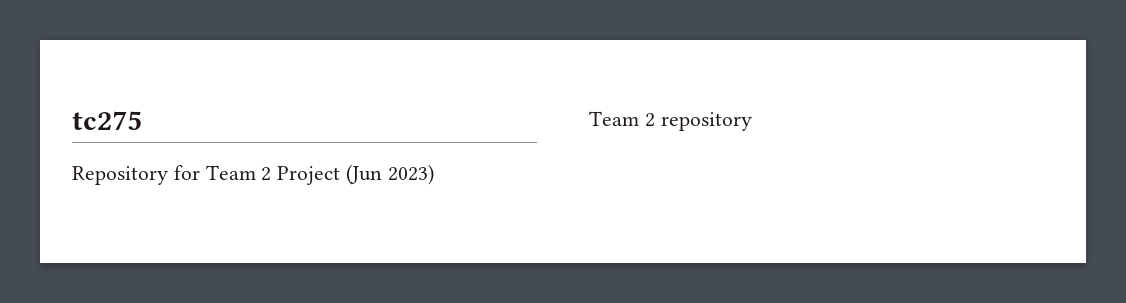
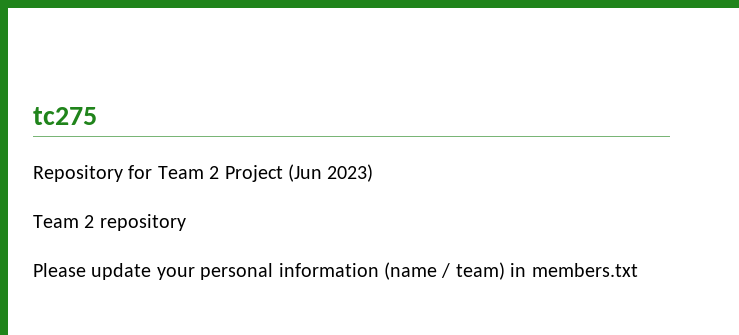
(752, 121) none -> [33,262,638,280] // Please update your personal information (name / team) in members.txt

